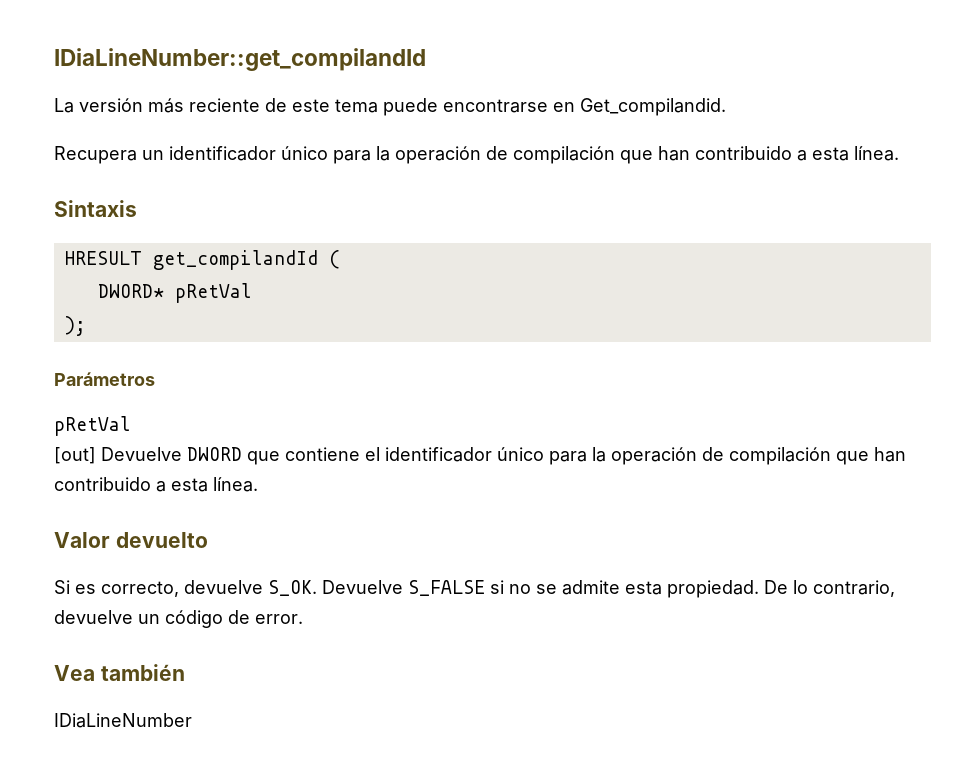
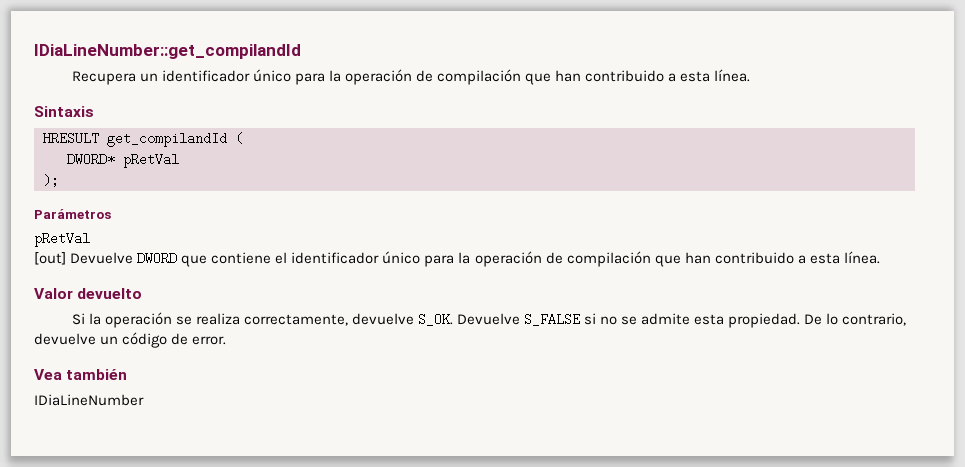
[54,98,726,116] // La versión más reciente de este tema puede encontrarse en Get_compilandid. -> (301, 51) none
[75,581,179,597] es correcto, -> [88,312,348,328] la operación se realiza correctamente,

